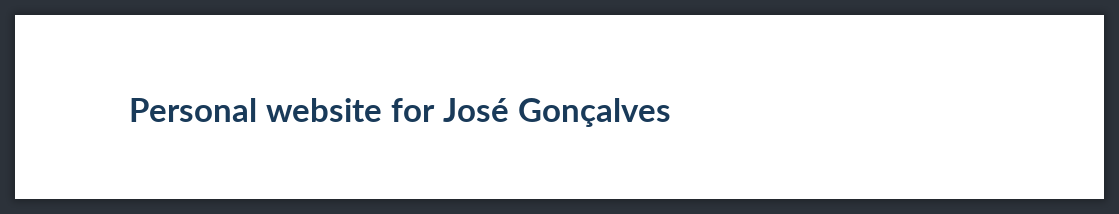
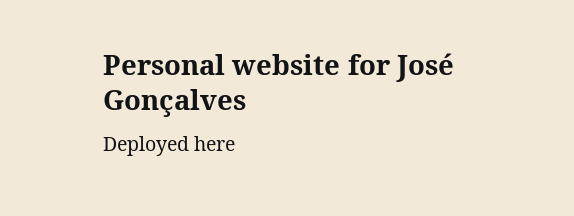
(671, 112) none -> [103,136,236,156] // Deployed here

